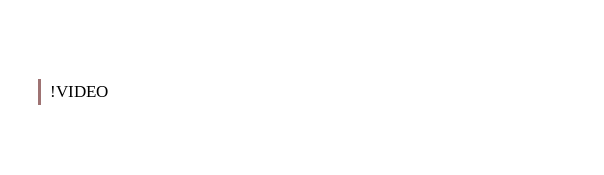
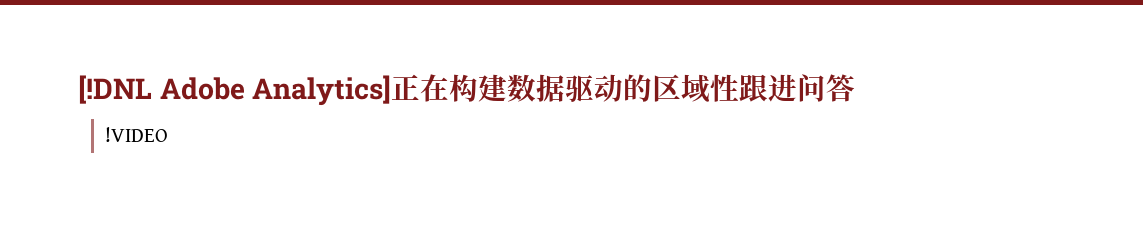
(49, 91) none -> [78,74,856,106] [!DNL Adobe Analytics]正在构建数据驱动的区域性跟进问答 //

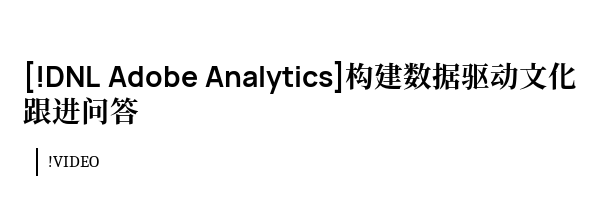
[391,74,450,102] 正在 -> (346, 77) none
[623,74,740,103] 的区域性 -> [519,62,578,90] 文化

